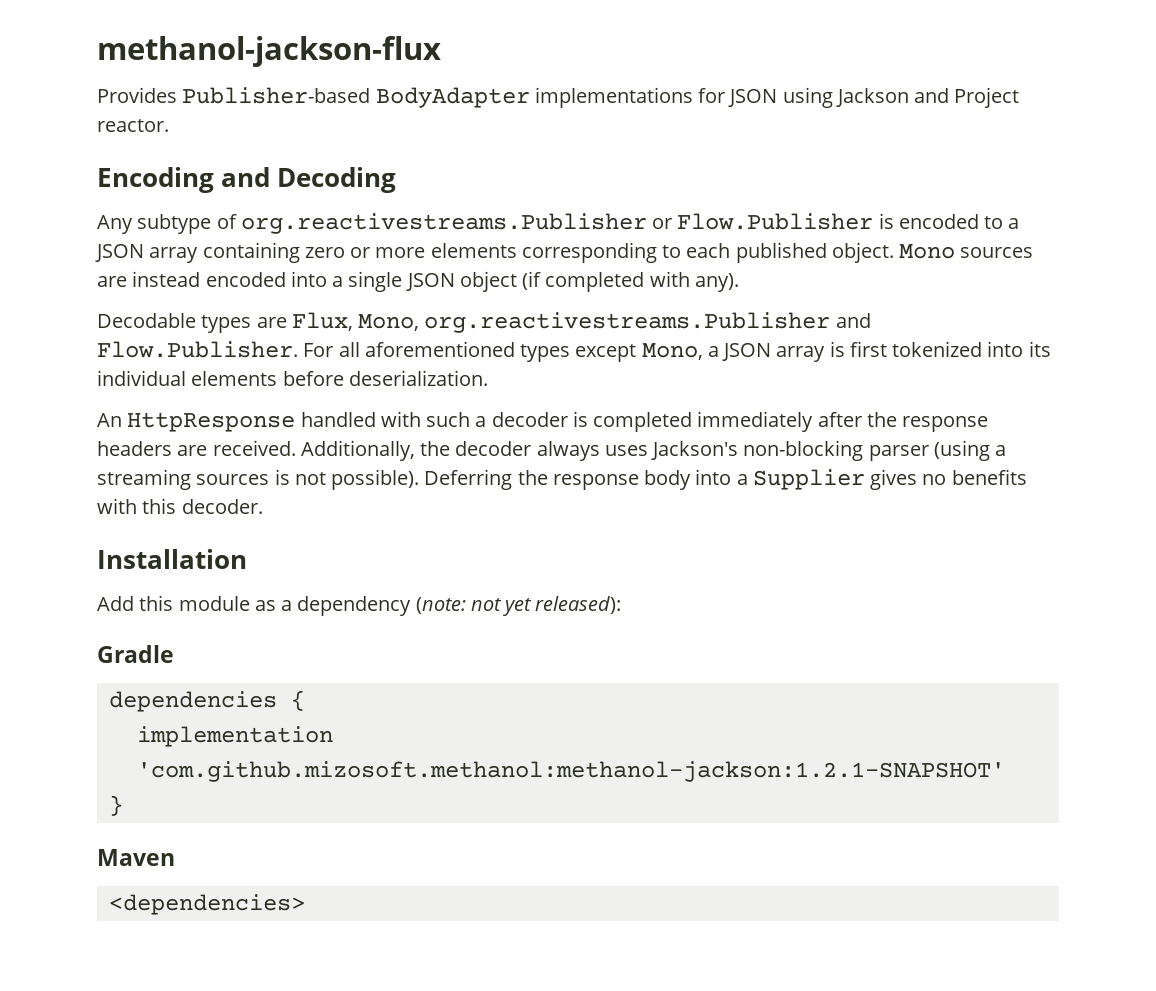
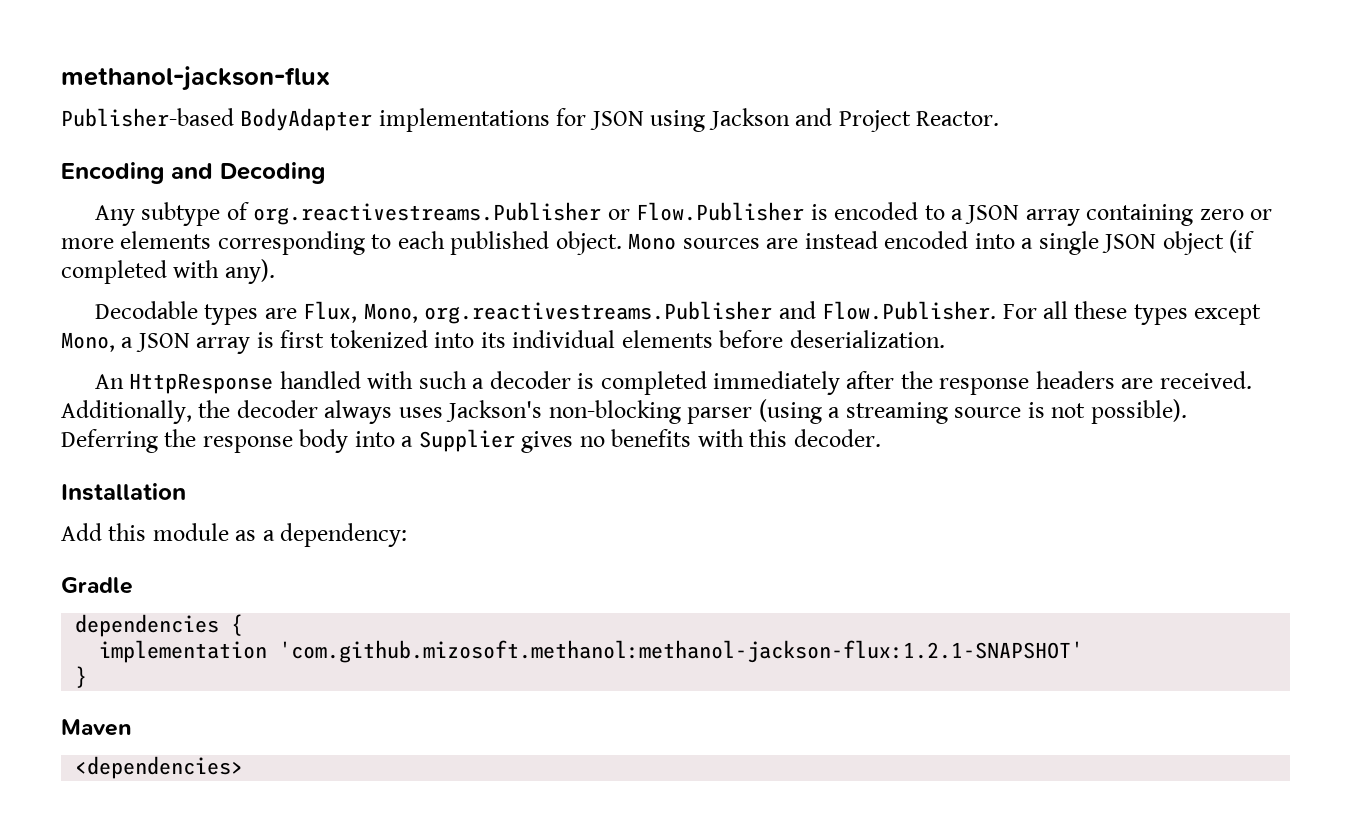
[97,87,177,103] Provides -> (330, 78) none
[97,119,169,132] reactor. -> [916,111,1000,126] Reactor.
[364,341,515,357] aforementioned -> [1074,301,1128,319] these
[196,474,270,485] sources -> [954,407,1022,418] source
[297,596,622,616] dependency (note: not yet released): -> [280,523,408,547] dependency:
[136,761,1005,782] 'com.github.mizosoft.methanol:methanol-jackson:1.2.1-SNAPSHOT' -> [279,640,1084,663] 'com.github.mizosoft.methanol:methanol-jackson-flux:1.2.1-SNAPSHOT'

